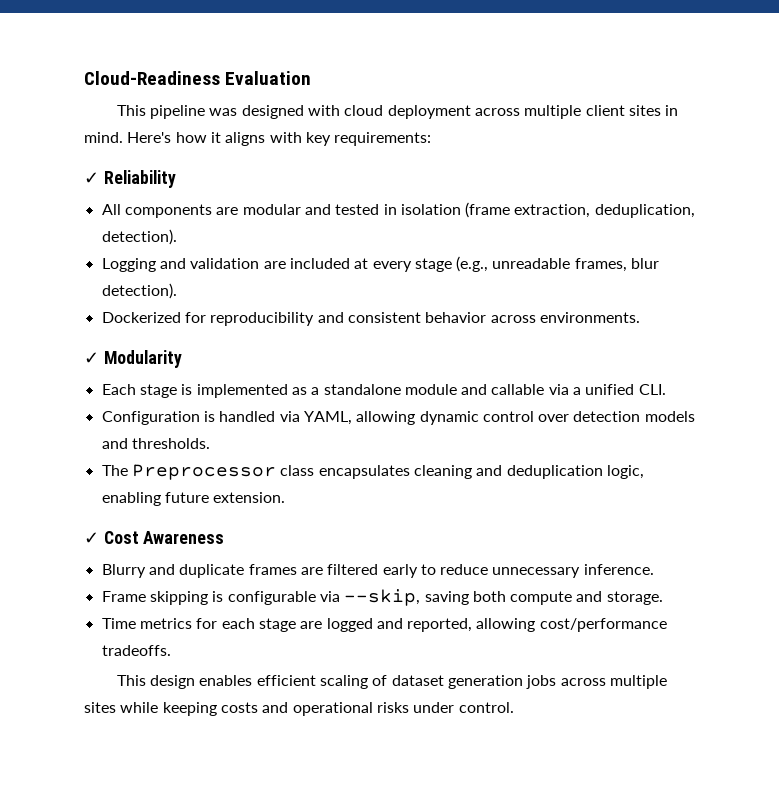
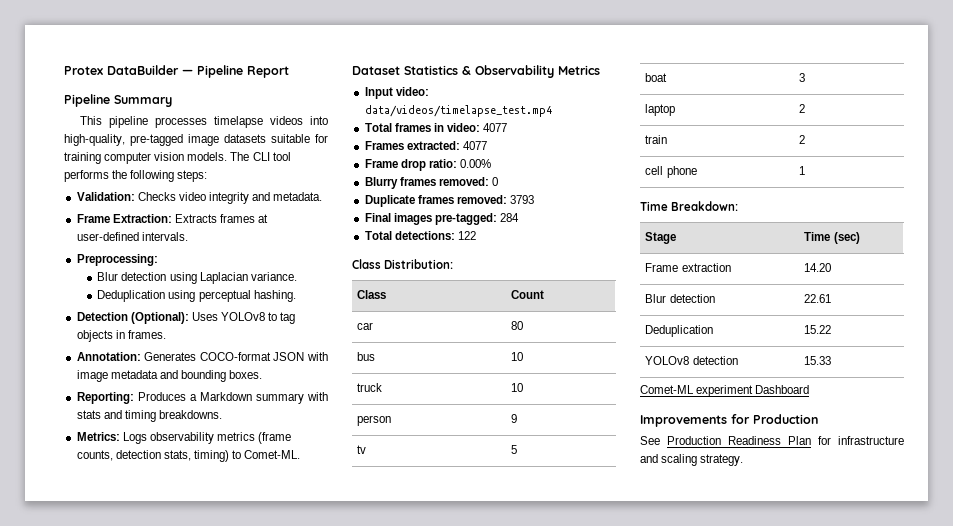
[84,71,312,85] [116,105,679,119] [84,132,432,146] [84,170,176,188] [101,202,695,218] [101,229,177,245] [101,256,660,272] [101,283,177,299] [101,312,640,326] [84,350,182,368] [101,384,666,398] [101,411,695,425] [101,438,210,449] [101,464,644,480] [101,492,286,506] [84,531,225,544] [101,564,654,578] [101,589,663,606] [101,618,667,632] [101,645,171,656] [116,675,667,689] [84,702,514,716] Cloud-Readiness Evaluation // This pipeline was designed with cloud deployment across multiple client sites in mind. Here's how it aligns with key requirements: // ✓ Reliability // All components are modular and tested in isolation (frame extraction, deduplication, detection). // Logging and validation are included at every stage (e.g., unreadable frames, blur detection). // Dockerized for reproducibility and consistent behavior across environments. // ✓ Modularity // Each stage is implemented as a standalone module and callable via a unified CLI. // Configuration is handled via YAML, allowing dynamic control over detection models and thresholds. // The Preprocessor class encapsulates cleaning and deduplication logic, enabling future extension. // ✓ Cost Awareness // Blurry and duplicate frames are filtered early to reduce unnecessary inference. // Frame skipping is configurable via --skip, saving both compute and storage. // Time metrics for each stage are logged and reported, allowing cost/performance tradeoffs. // This design enables efficient scaling of dataset generation jobs across multiple sites while keeping costs and operational risks under control. -> [64,65,289,78] [64,94,172,107] [79,116,328,128] [64,134,328,146] [64,152,291,164] [64,170,208,182] [76,192,323,204] [76,214,269,223] [76,232,188,241] [76,254,158,266] [97,272,297,284] [97,290,296,302] [76,312,296,324] [76,330,166,342] [76,352,328,361] [76,370,263,382] [76,392,328,404] [76,410,222,422] [76,432,292,444] [76,450,301,462] [352,65,600,78] [364,87,429,99] [364,105,552,117] [364,123,508,132] [364,141,487,150] [364,159,491,171] [364,177,498,189] [364,195,534,207] [364,213,519,225] [364,231,476,240] [352,259,454,269] [357,290,387,299] [511,290,545,299] [357,322,374,330] [511,321,524,330] [357,352,376,361] [511,352,524,361] [357,383,383,392] [511,383,524,392] [357,415,392,426] [511,414,518,423] [357,445,367,454] [511,445,518,454] [645,73,668,82] [799,73,806,82] [645,104,676,116] [799,104,806,113] [645,135,668,144] [799,135,806,144] [645,166,697,178] [799,166,806,175] [640,201,739,211] [645,232,677,244] [804,232,860,244] [645,263,731,272] [804,263,832,272] [645,294,715,303] [804,294,832,303] [645,325,714,337] [804,325,832,334] [645,356,738,365] [804,356,832,365] [640,385,810,397] [640,414,818,427] [640,436,904,445] [640,454,744,466] Protex DataBuilder — Pipeline Report // Pipeline Summary // This pipeline processes timelapse videos into high-quality, pre-tagged image datasets suitable for training computer vision models. The CLI tool performs the following steps: // Validation: Checks video integrity and metadata. // Frame Extraction: Extracts frames at user-defined intervals. // Preprocessing: // Blur detection using Laplacian variance. // Deduplication using perceptual hashing. // Detection (Optional): Uses YOLOv8 to tag objects in frames. // Annotation: Generates COCO-format JSON with image metadata and bounding boxes. // Reporting: Produces a Markdown summary with stats and timing breakdowns. // Metrics: Logs observability metrics (frame counts, detection stats, timing) to Comet-ML. // Dataset Statistics & Observability Metrics // Input video: data/videos/timelapse_test.mp4 // Total frames in video: 4077 // Frames extracted: 4077 // Frame drop ratio: 0.00% // Blurry frames removed: 0 // Duplicate frames removed: 3793 // Final images pre-tagged: 284 // Total detections: 122 // Class Distribution: // Class | Count // car | 80 // bus | 10 // truck | 10 // person | 9 // tv | 5 // boat | 3 // laptop | 2 // train | 2 // cell phone | 1 // Time Breakdown: // Stage | Time (sec) // Frame extraction | 14.20 // Blur detection | 22.61 // Deduplication | 15.22 // YOLOv8 detection | 15.33 // Comet-ML experiment Dashboard // Improvements for Production // See Production Readiness Plan for infrastructure and scaling strategy.

